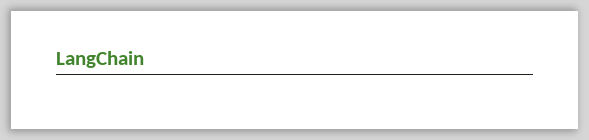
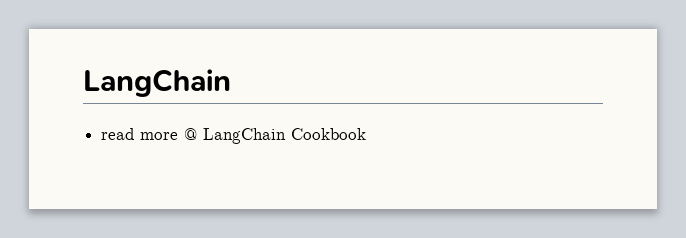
[56,51,144,68] LangChain -> [83,69,231,97] [101,128,367,144] LangChain // read more @ LangChain Cookbook

